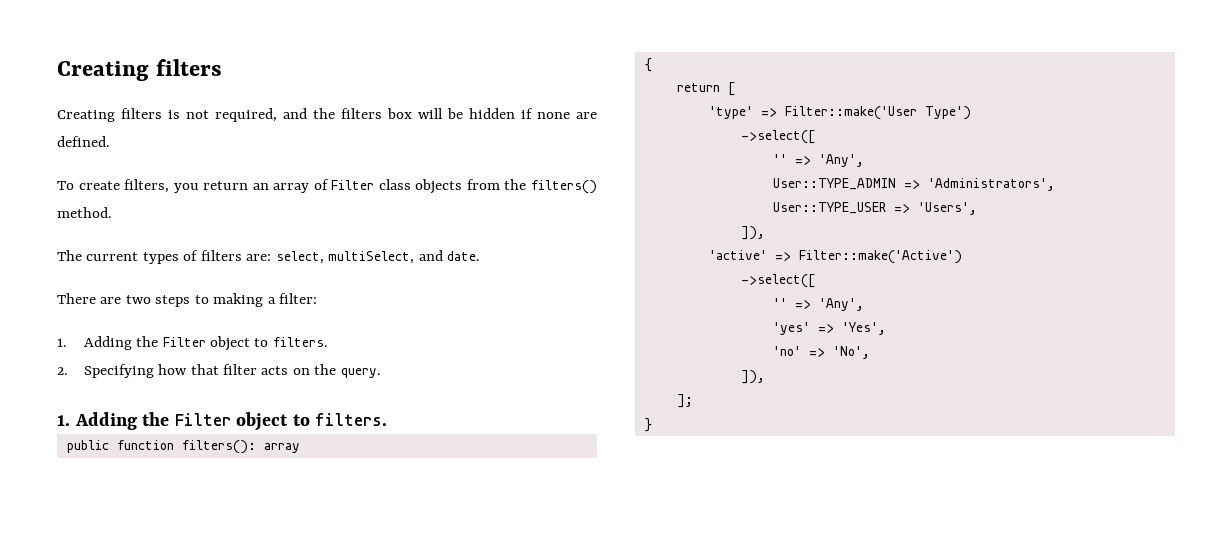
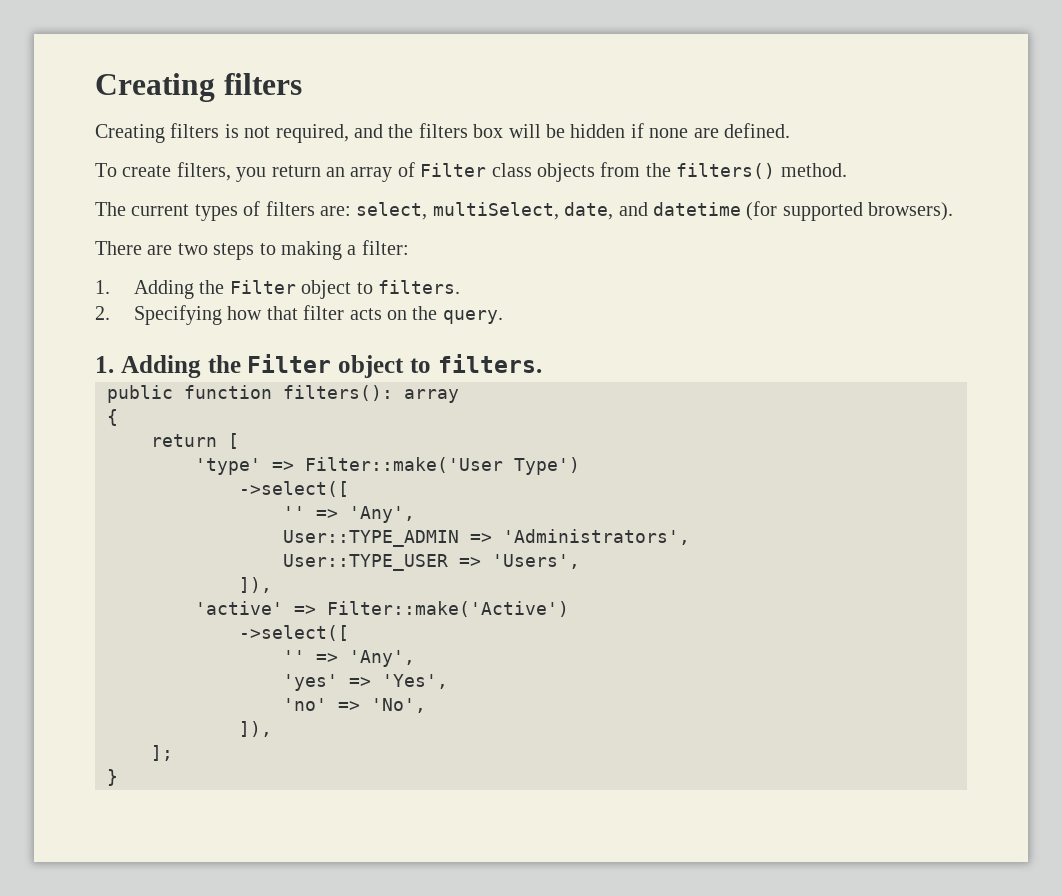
[418,250,481,261] and date. -> [564,201,954,221] date, and datetime (for supported browsers).

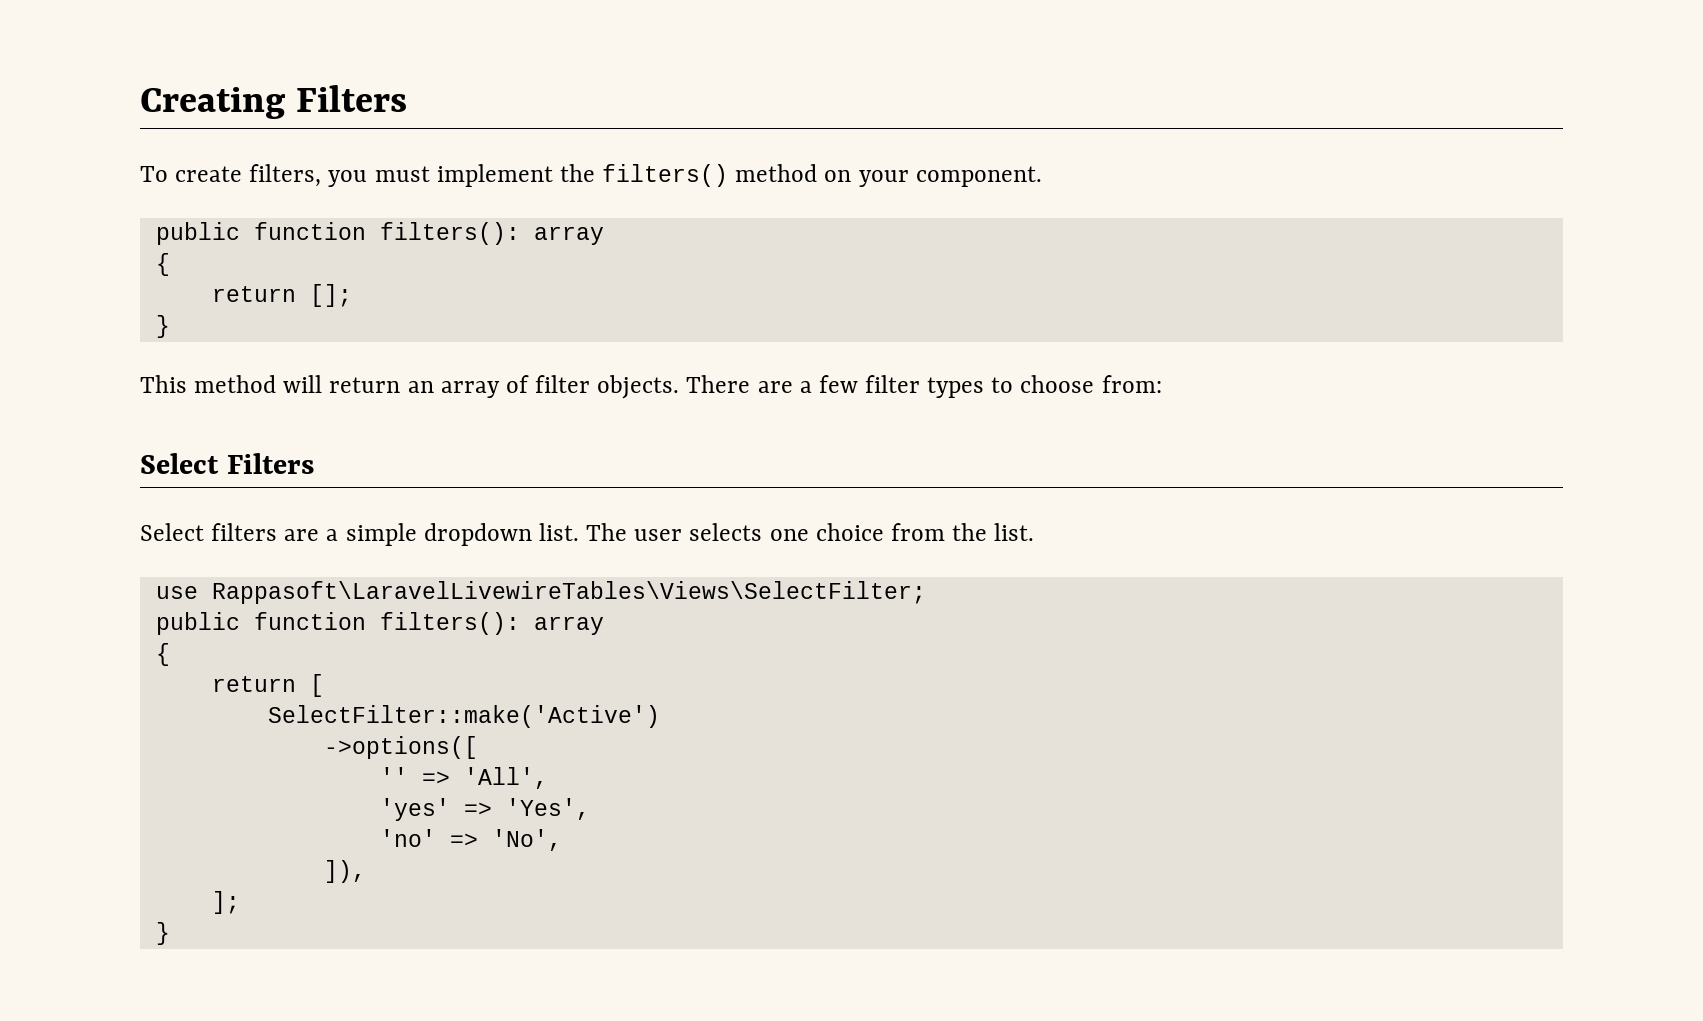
[95,73,302,102] [95,123,790,143] [95,162,847,182] [95,201,954,221] [95,240,409,260] [95,280,460,299] [95,305,503,325] [95,354,542,378] Creating filters // Creating filters is not required, and the filters box will be hidden if none are defined. // To create filters, you return an array of Filter class objects from the filters() method. // The current types of filters are: select, multiSelect, date, and datetime (for supported browsers). // There are two steps to making a filter: // 1. Adding the Filter object to filters. // 2. Specifying how that filter acts on the query. // 1. Adding the Filter object to filters. -> [140,85,408,119] [140,164,1042,187] [155,222,604,245] [155,253,170,276] [211,284,352,307] [155,315,170,338] [140,375,1162,399] [140,453,314,474] [140,523,1035,546] [155,581,926,604] Creating Filters // To create filters, you must implement the filters() method on your component. // public function filters(): array // { // return []; // } // This method will return an array of filter objects. There are a few filter types to choose from: // Select Filters // Select filters are a simple dropdown list. The user selects one choice from the list. // use Rappasoft\LaravelLivewireTables\Views\SelectFilter;
[195,457,580,475] [239,481,349,497] [283,506,415,523] [283,529,690,547] [283,554,580,571] [239,577,272,593] [195,601,569,617] [239,625,349,641] [283,650,415,667] 'type' => Filter::make('User Type') // ->select([ // '' => 'Any', // User::TYPE_ADMIN => 'Administrators', // User::TYPE_USER => 'Users', // ]), // 'active' => Filter::make('Active') // ->select([ // '' => 'Any', -> [267,705,660,728] [323,736,478,759] [379,767,548,789] SelectFilter::make('Active') // ->options([ // '' => 'All',

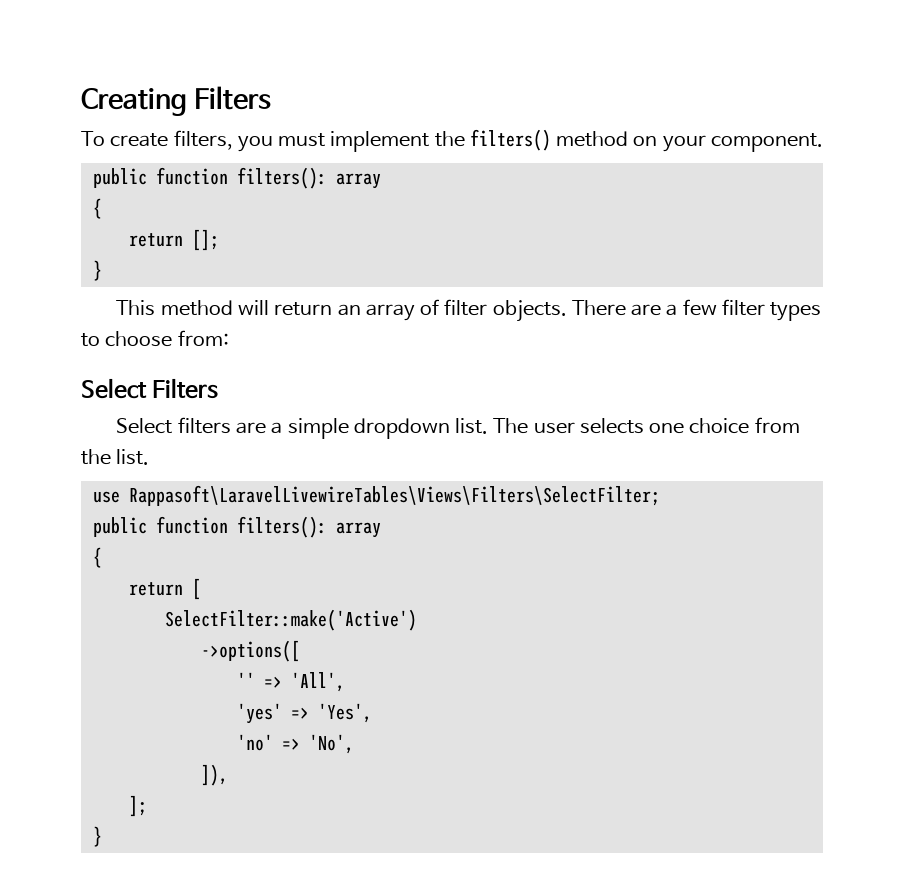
[211,581,926,604] Rappasoft\LaravelLivewireTables\Views\SelectFilter; -> [128,485,660,506] Rappasoft\LaravelLivewireTables\Views\Filters\SelectFilter;

